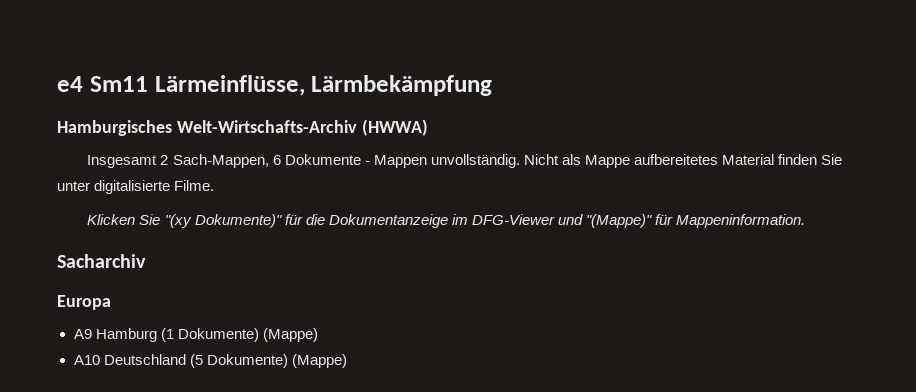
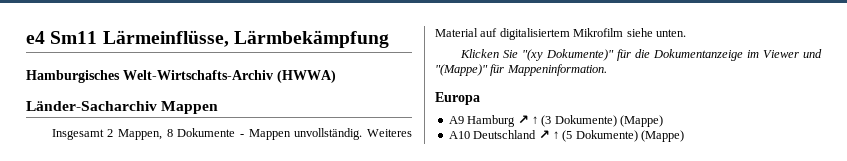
(428, 127) none -> [26,101,219,114] // Länder-Sacharchiv Mappen
[172,154,281,168] Sach-Mappen, 6 -> [117,129,173,140] Mappen, 8
[523,154,843,168] [57,180,215,194] Nicht als Mappe aufbereitetes Material finden Sie unter digitalisierte Filme. -> [366,129,412,137] [435,28,686,40] Weiteres Material auf digitalisiertem Mikrofilm siehe unten.
[471,214,555,225] DFG-Viewer -> [762,50,799,58] Viewer
[57,254,146,268] // Sacharchiv -> (607, 70) none
[160,328,174,342] (1 -> [517,115,552,127] ↗ ↑ (3
(186, 359) none -> [538,130,559,139] ↗ ↑

